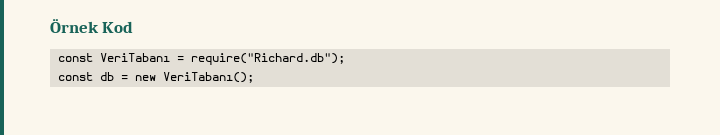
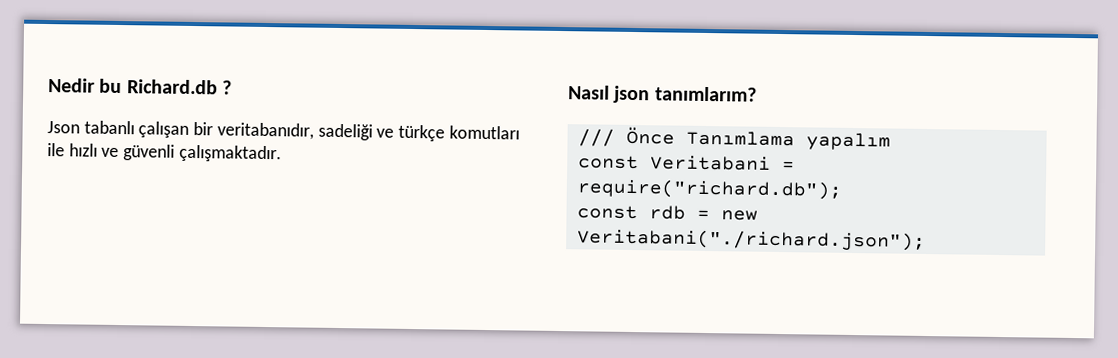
[50,19,134,33] [57,53,345,65] [57,72,114,81] Örnek Kod // const VeriTabanı = require("Richard.db"); // const db -> [48,78,232,95] [47,120,520,142] [47,143,282,163] [568,85,757,104] [577,126,891,151] [577,155,795,171] [576,178,842,200] [576,205,686,220] Nedir bu Richard.db ? // Json tabanlı çalışan bir veritabanıdır, sadeliği ve türkçe komutları ile hızlı ve güvenli çalışmaktadır. // Nasıl json tanımlarım? // /// Önce Tanımlama yapalım // const Veritabani = require("richard.db"); // const rdb
[162,72,254,83] VeriTabanı(); -> [576,228,926,251] Veritabani("./richard.json");

